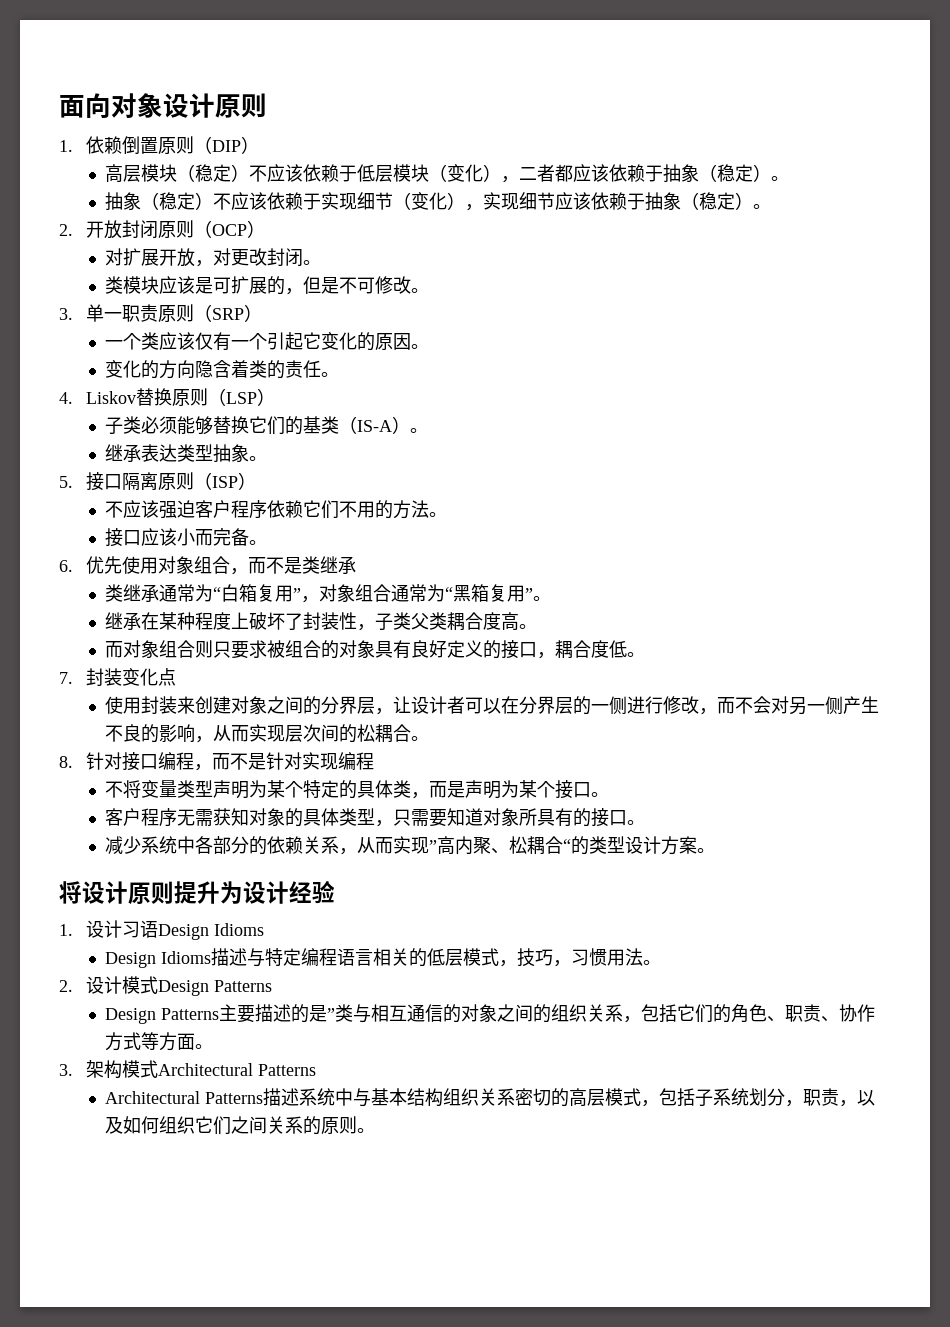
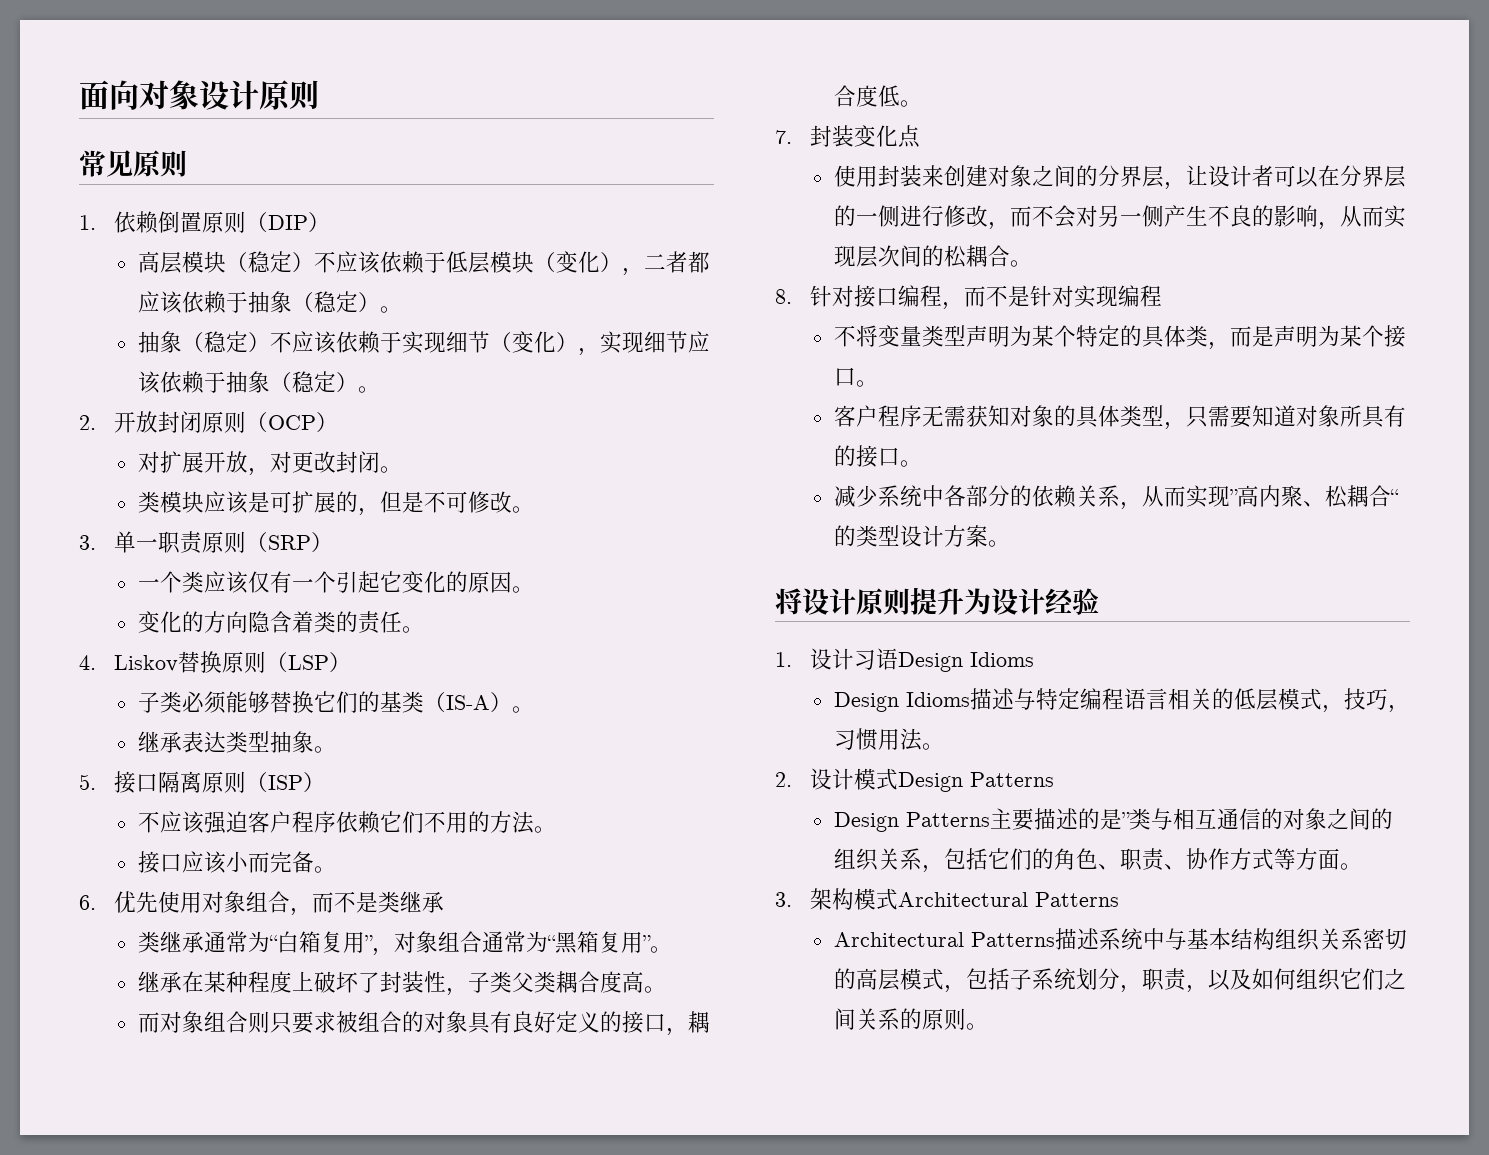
(267, 105) none -> [79,150,187,178] // 常见原则

